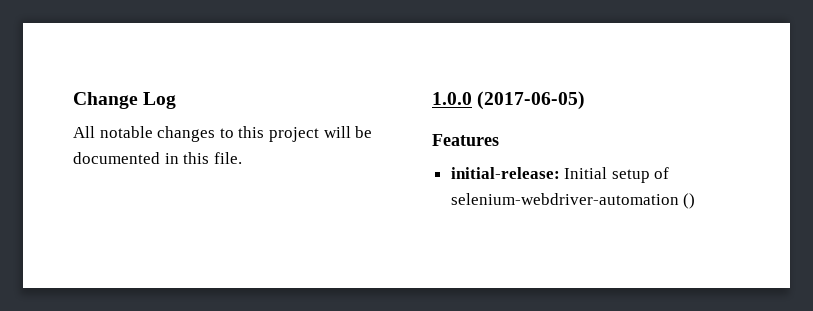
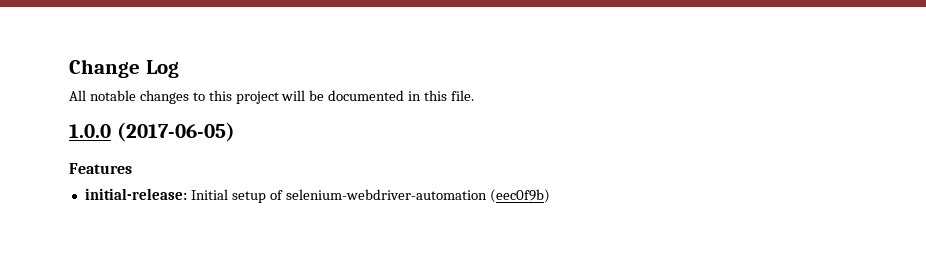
[683,193,696,209] () -> [489,189,550,203] (eec0f9b)

